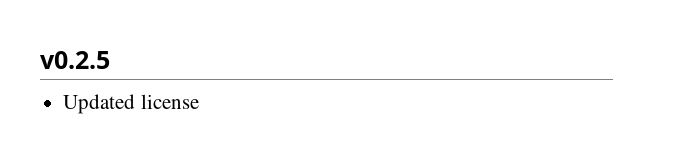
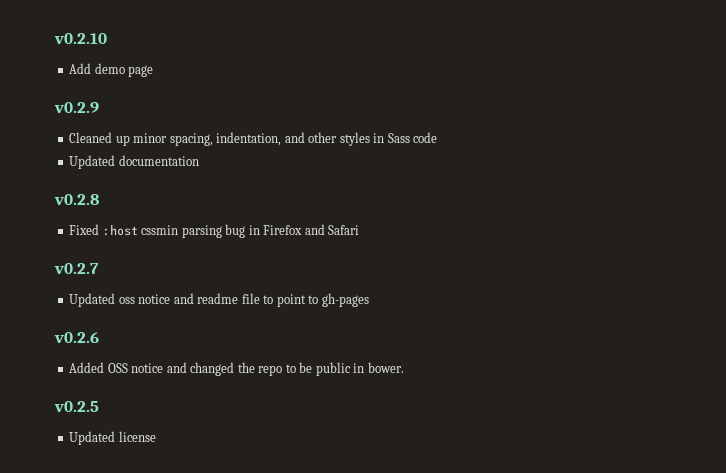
(40, 60) none -> [54,33,107,44] [69,63,154,77] [54,102,99,113] [69,132,438,146] [69,155,199,169] [54,194,99,205] [69,224,360,238] [54,263,99,274] [69,293,369,307] [54,332,99,343] [69,362,404,376] v0.2.10 // Add demo page // v0.2.9 // Cleaned up minor spacing, indentation, and other styles in Sass code // Updated documentation // v0.2.8 // Fixed :host cssmin parsing bug in Firefox and Safari // v0.2.7 // Updated oss notice and readme file to point to gh-pages // v0.2.6 // Added OSS notice and changed the repo to be public in bower. //

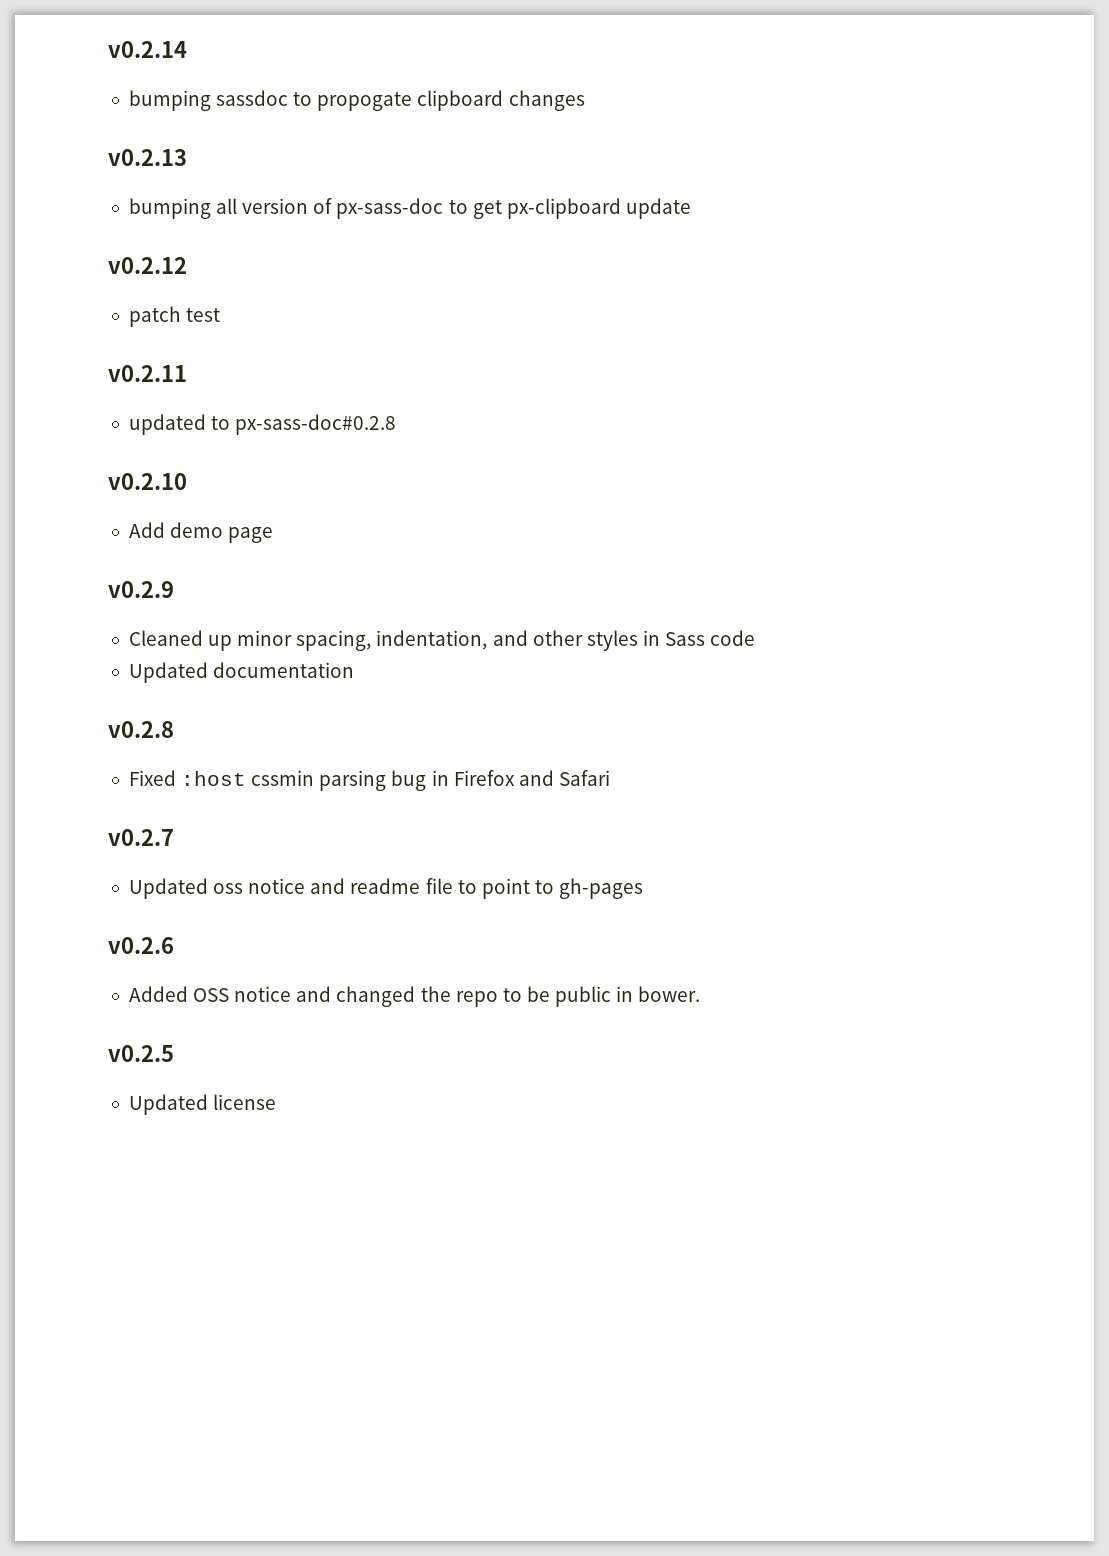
(54, 38) none -> [108,41,187,58] [128,90,585,111] [108,149,187,166] [128,198,691,219] [108,257,187,274] [128,306,221,327] [108,365,187,382] [128,414,397,435] v0.2.14 // bumping sassdoc to propogate clipboard changes // v0.2.13 // bumping all version of px-sass-doc to get px-clipboard update // v0.2.12 // patch test // v0.2.11 // updated to px-sass-doc#0.2.8 //

